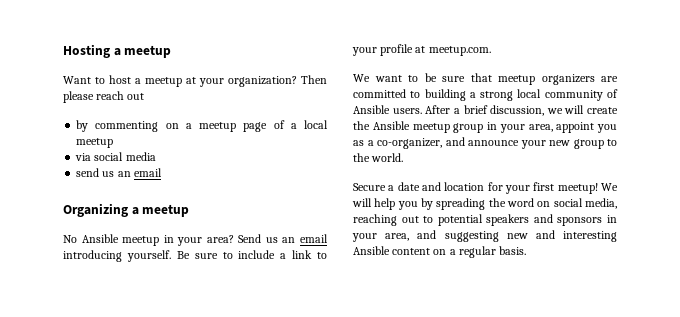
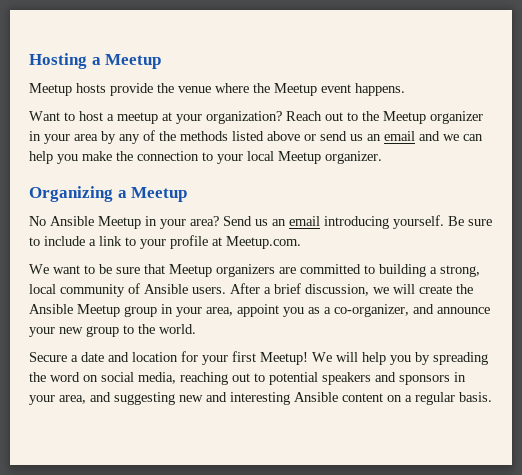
[124,45,172,58] meetup -> [105,54,162,69] [29,83,405,96] Meetup // Meetup hosts provide the venue where the Meetup event happens.
[301,75,327,84] [63,91,145,103] [76,120,328,132] [76,138,114,148] [75,152,156,161] [76,168,162,177] Then please reach out // by commenting on a meetup page of a local meetup // via social media // send us an email -> [286,111,483,124] [29,130,483,144] [29,151,382,164] Reach out to the Meetup organizer in your area by any of the methods listed above or send us an email and we can help you make the connection to your local Meetup organizer.
[142,204,190,217] meetup -> [131,187,188,202] Meetup
[122,236,160,246] meetup -> [98,216,141,229] Meetup
[428,46,491,56] meetup.com. -> [226,236,301,249] Meetup.com.
[498,75,535,85] meetup -> [169,264,212,277] Meetup
[480,91,514,101] strong -> [440,265,480,277] strong,
[412,123,450,133] meetup -> [77,304,120,317] Meetup
[557,183,598,194] meetup! -> [260,352,308,365] Meetup!

